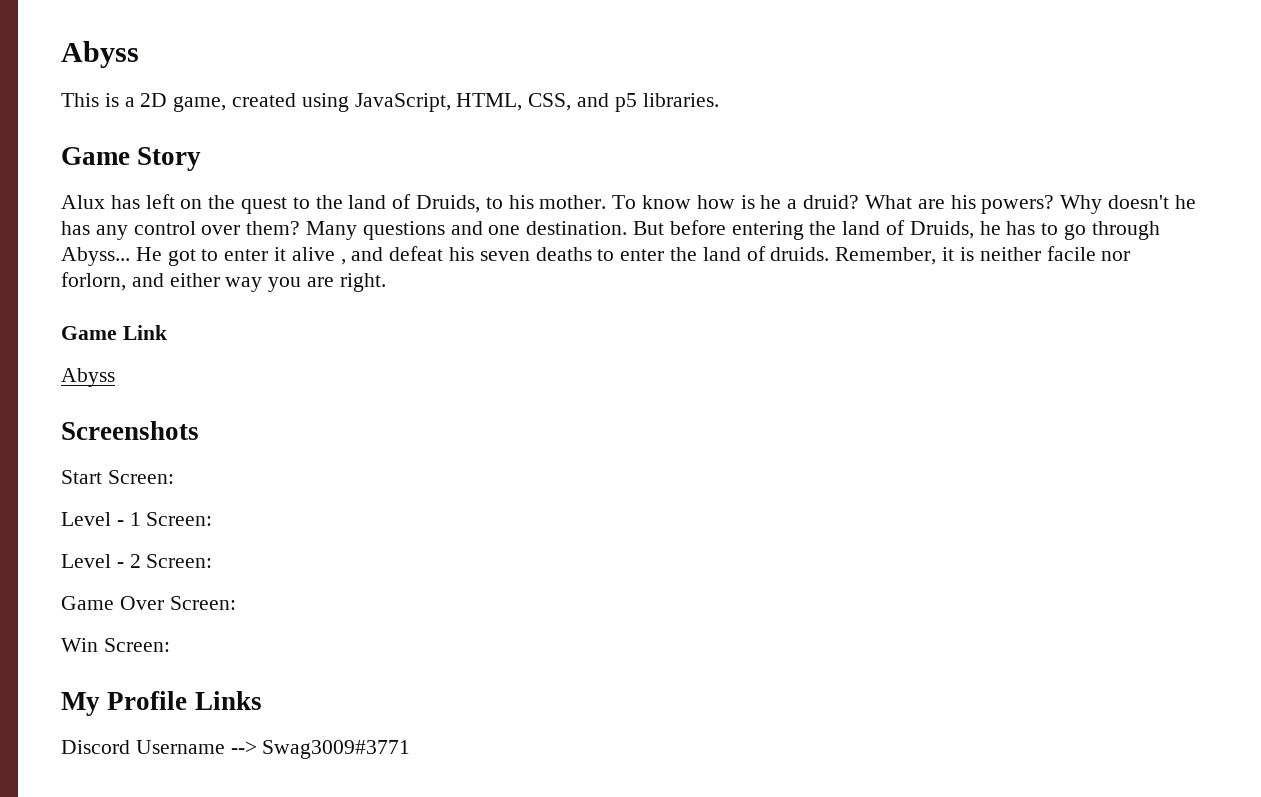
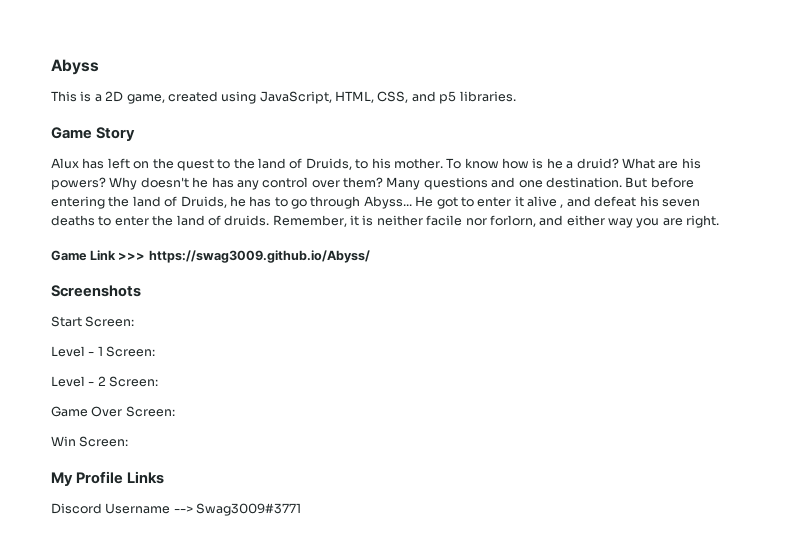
[61,368,115,387] // Abyss -> [118,250,370,263] >>> https://swag3009.github.io/Abyss/

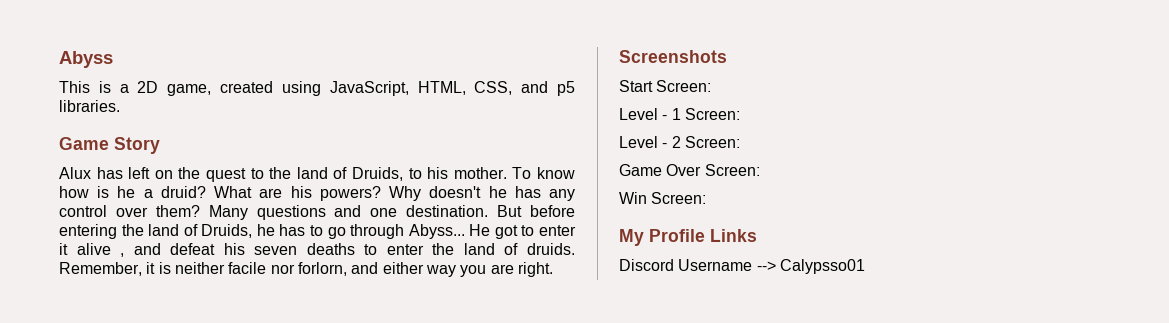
[51,250,370,263] // Game Link >>> https://swag3009.github.io/Abyss/ -> (553, 269) none
[196,503,302,516] Swag3009#3771 -> [779,259,865,274] Calypsso01

